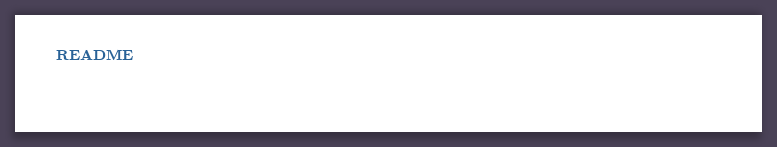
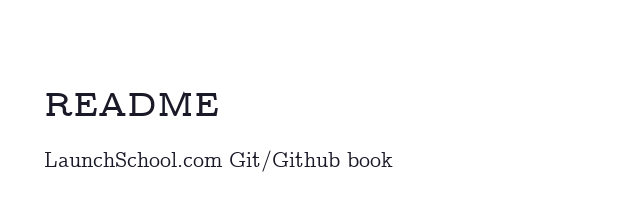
(133, 54) none -> [44,150,393,172] // LaunchSchool.com Git/Github book

